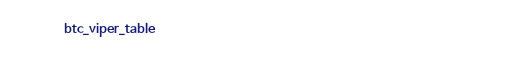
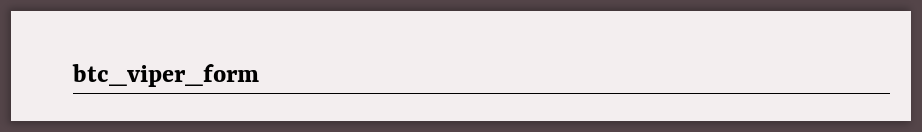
[64,22,156,37] btc_viper_table -> [72,64,259,87] btc_viper_form

